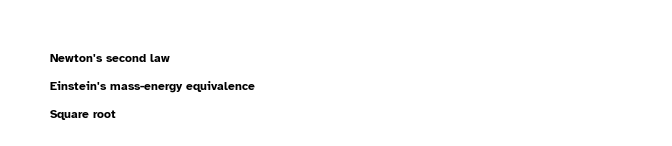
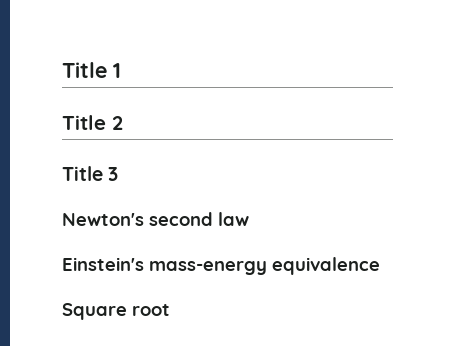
(50, 58) none -> [62,62,121,78] [62,115,123,130] [62,166,119,181] Title 1 // Title 2 // Title 3 //

